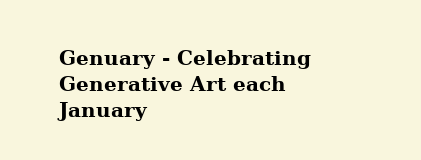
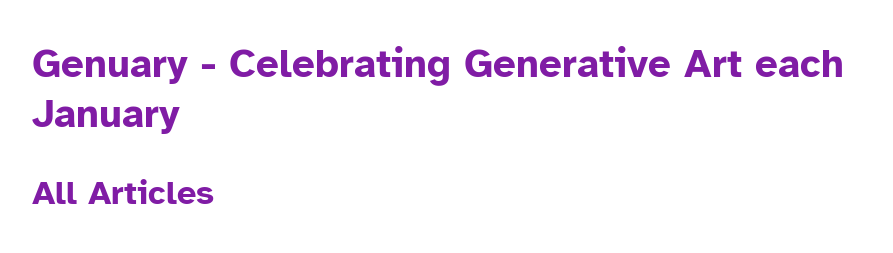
(148, 111) none -> [32,179,214,204] // All Articles

